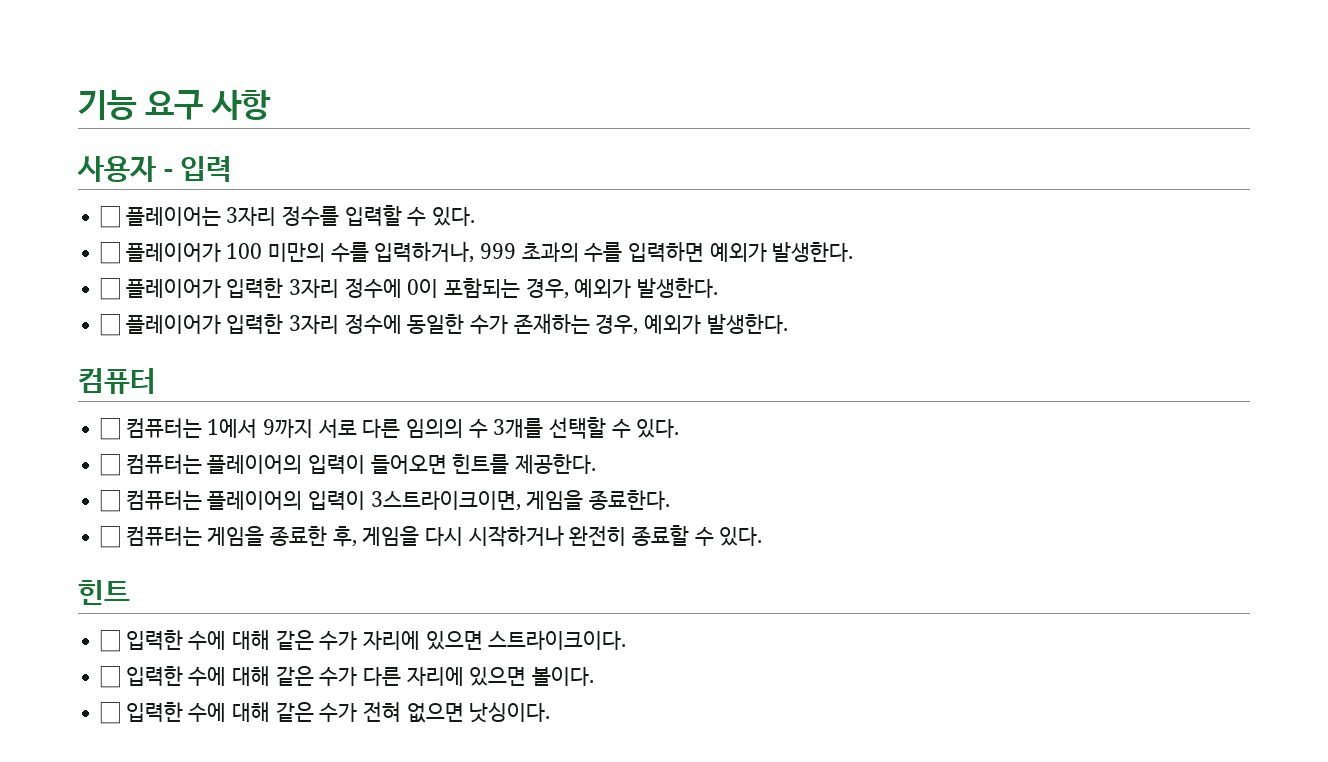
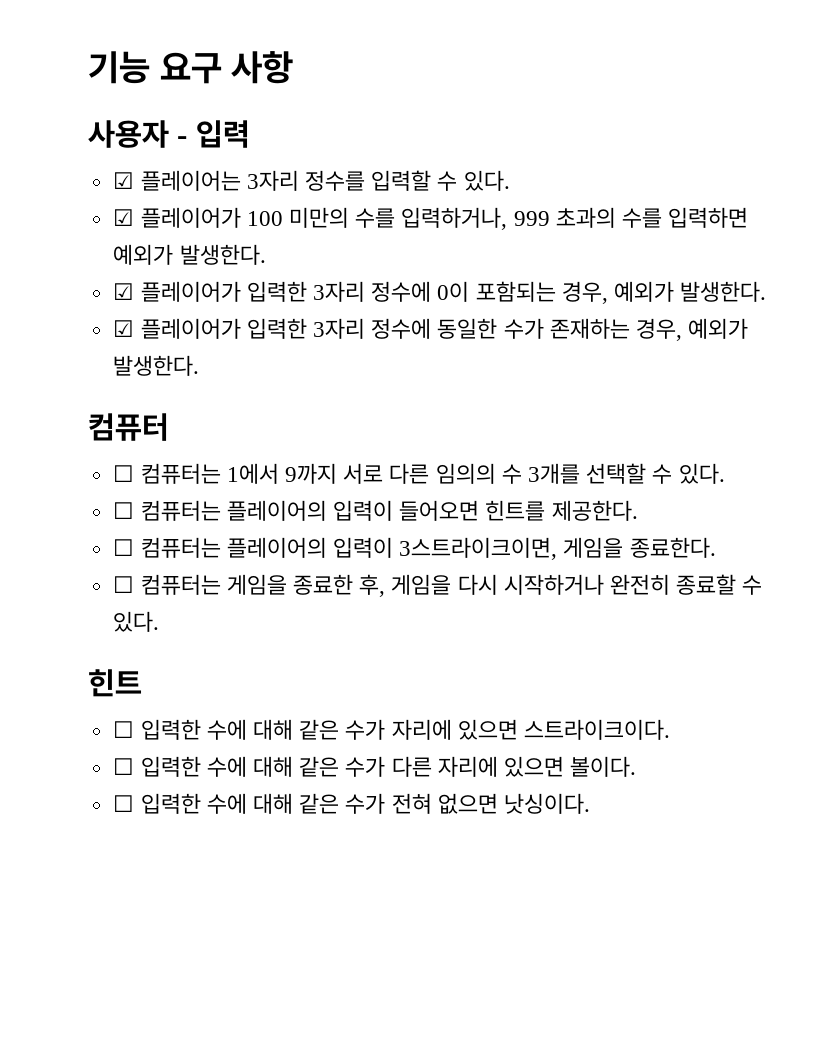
[100,206,121,228] ☐ -> [113,172,135,189] ☑
[100,242,121,264] ☐ -> [113,209,135,226] ☑
[100,278,121,300] ☐ -> [113,283,135,300] ☑
[100,314,121,336] ☐ -> [113,320,135,337] ☑

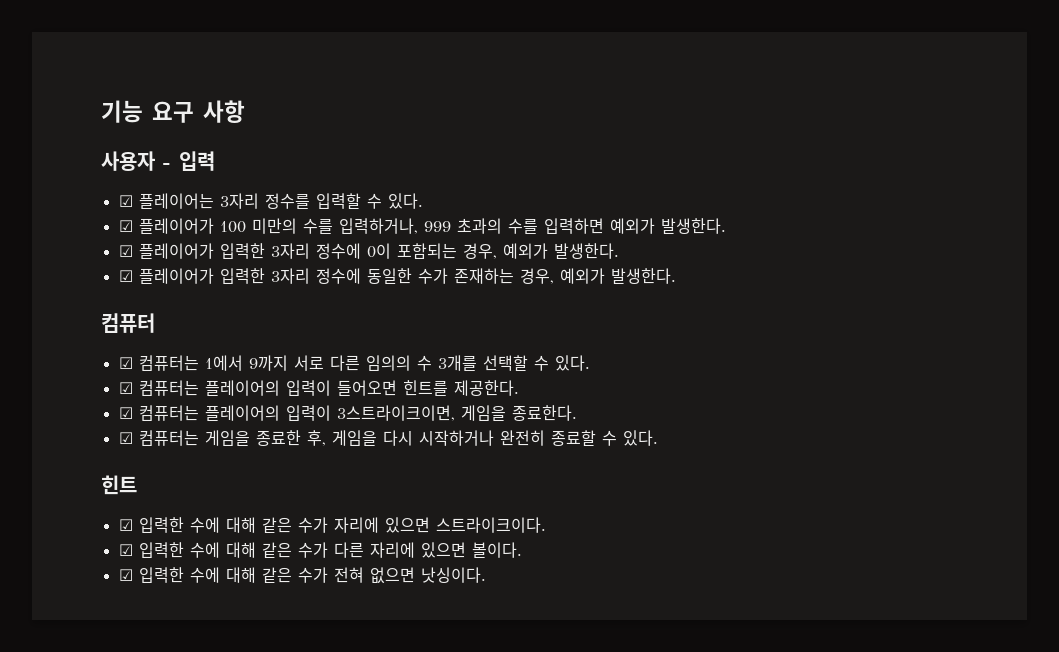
[113,465,135,482] ☐ -> [118,357,133,369] ☑
[113,502,135,519] ☐ -> [118,382,133,394] ☑
[113,539,135,556] ☐ -> [118,407,133,419] ☑
[113,576,135,593] ☐ -> [118,432,133,444] ☑
[113,721,135,738] ☐ -> [118,519,133,531] ☑
[113,758,135,775] ☐ -> [118,544,133,556] ☑
[113,795,135,812] ☐ -> [118,569,133,581] ☑

